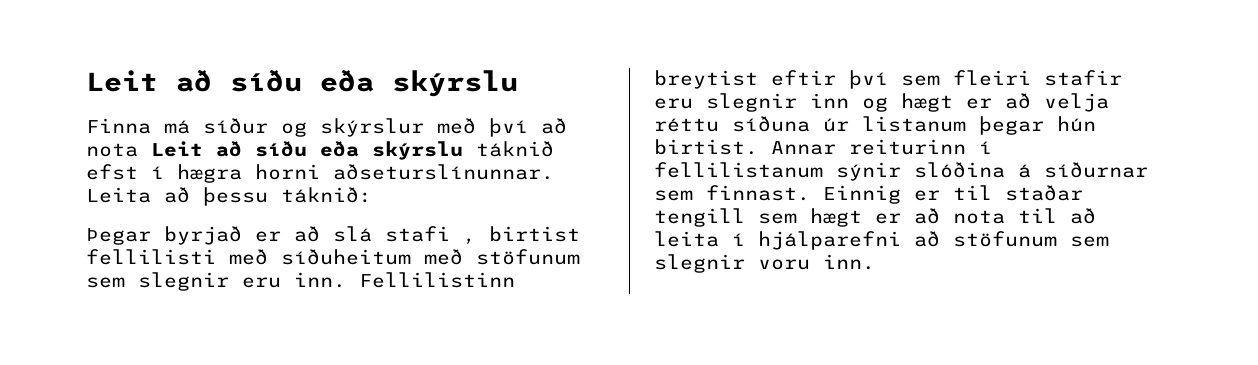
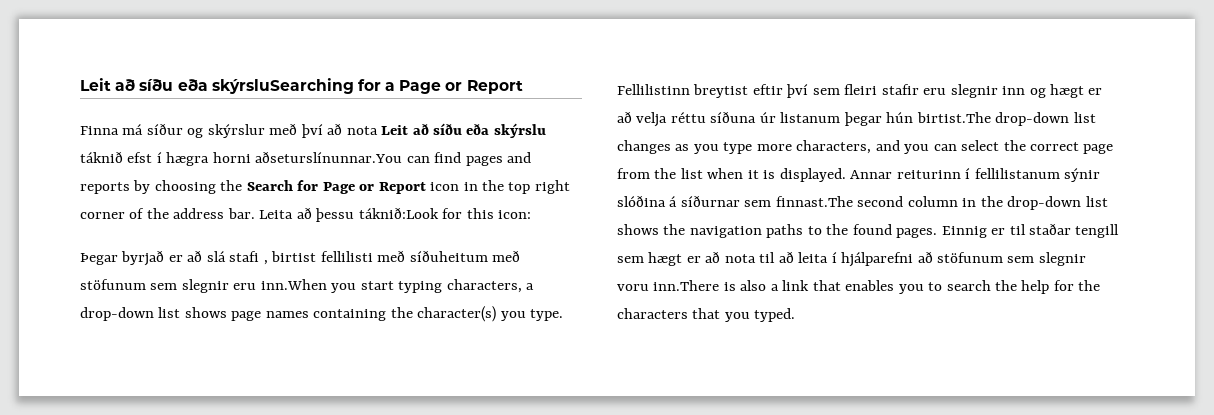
[86,70,518,97] Leit að síðu eða skýrslu -> [80,78,523,94] Leit að síðu eða skýrsluSearching for a Page or Report
[333,164,554,180] [86,187,372,206] aðseturslínunnar. Leita að þessu táknið: -> [255,151,532,166] [80,180,570,194] [80,207,532,222] aðseturslínunnar.You can find pages and reports by choosing the Search for Page or Report icon in the top right corner of the address bar. Leita að þessu táknið:Look for this icon:
[294,272,346,288] inn. -> [260,279,535,293] [80,306,564,322] inn.When you start typing characters, a drop-down list shows page names containing the character(s) you type.
[654,139,758,155] birtist. -> [916,112,1096,126] [617,140,1114,154] [617,168,846,182] birtist.The drop-down list changes as you type more characters, and you can select the correct page from the list when it is displayed.
[706,185,810,201] finnast. -> [775,196,1108,210] [617,224,938,238] finnast.The second column in the drop-down list shows the navigation paths to the found pages.
[823,254,875,270] inn. -> [653,280,1101,294] [617,308,796,322] inn.There is also a link that enables you to search the help for the characters that you typed.

